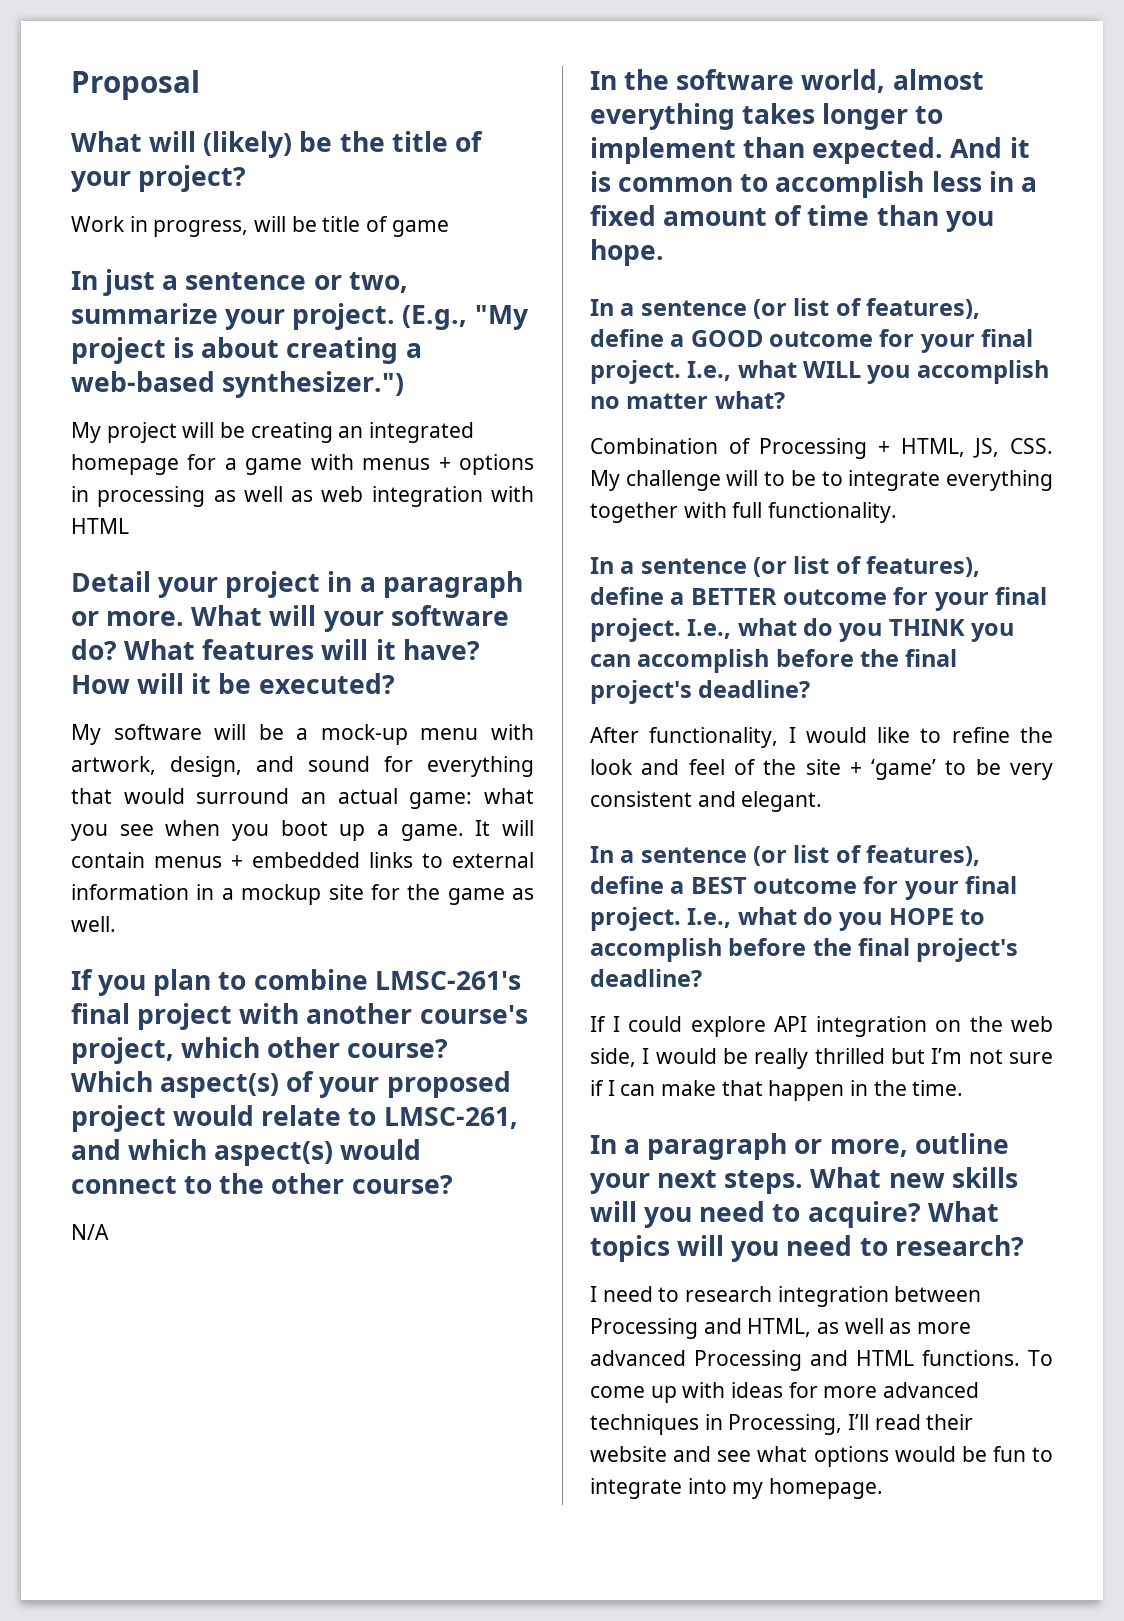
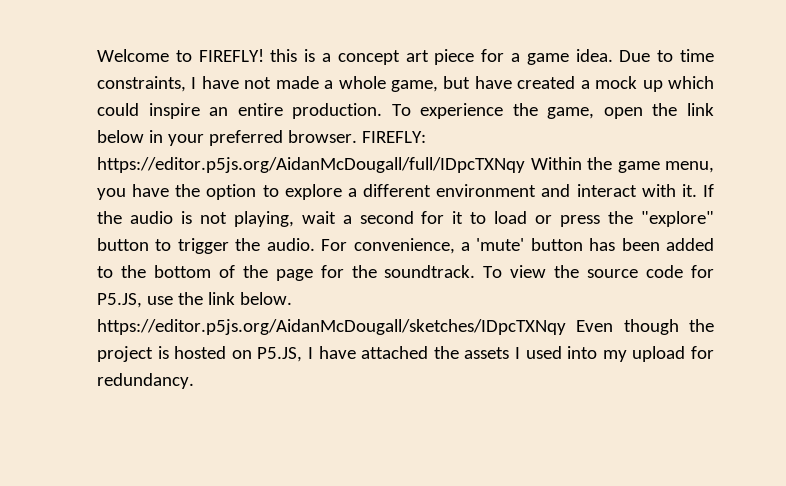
[71,70,200,100] [71,131,483,158] [71,165,247,192] [71,216,449,237] [71,269,408,296] [71,303,529,330] [71,337,422,364] [71,371,405,398] [71,422,475,443] [71,454,534,475] [71,486,534,507] [71,518,129,534] [71,571,523,598] [71,605,509,632] [71,639,480,660] [71,673,395,694] [71,724,534,745] [71,756,534,777] [71,788,534,809] [71,820,534,841] [71,852,534,868] [71,884,534,905] [71,916,116,932] [71,969,521,996] [71,1003,528,1030] [71,1037,449,1064] [71,1071,511,1098] [71,1105,518,1132] [71,1139,422,1166] [71,1173,453,1194] [71,1224,109,1240] [590,69,984,93] [590,103,944,130] [590,137,1030,164] [590,171,1037,198] [590,205,994,232] [590,239,664,266] [590,298,981,319] [590,329,1034,353] [590,360,1049,384] [590,391,785,409] [590,438,1053,459] [590,470,1053,491] [590,502,898,523] [590,556,981,577] [590,587,1048,611] [590,618,1015,642] [590,649,958,673] [590,680,811,704] [590,727,1053,748] [590,759,1053,780] [590,791,823,812] [590,845,981,866] [590,876,1018,900] [590,907,986,931] [590,938,1019,962] [590,969,702,987] [590,1016,1053,1037] [590,1048,1053,1069] [590,1080,964,1101] [590,1133,1009,1160] [590,1167,1018,1194] [590,1201,999,1228] [590,1235,1024,1262] [590,1286,982,1307] [590,1318,972,1339] [590,1350,1053,1371] [590,1382,980,1403] [590,1414,974,1435] [590,1446,1053,1467] [590,1478,884,1499] Proposal // What will (likely) be the title of your project? // Work in progress, will be title of game // In just a sentence or two, summarize your project. (E.g., "My project is about creating a web-based synthesizer.") // My project will be creating an integrated homepage for a game with menus + options in processing as well as web integration with HTML // Detail your project in a paragraph or more. What will your software do? What features will it have? How will it be executed? // My software will be a mock-up menu with artwork, design, and sound for everything that would surround an actual game: what you see when you boot up a game. It will contain menus + embedded links to external information in a mockup site for the game as well. // If you plan to combine LMSC-261's final project with another course's project, which other course? Which aspect(s) of your proposed project would relate to LMSC-261, and which aspect(s) would connect to the other course? // N/A // In the software world, almost everything takes longer to implement than expected. And it is common to accomplish less in a fixed amount of time than you hope. // In a sentence (or list of features), define a GOOD outcome for your final project. I.e., what WILL you accomplish no matter what? // Combination of Processing + HTML, JS, CSS. My challenge will to be to integrate everything together with full functionality. // In a sentence (or list of features), define a BETTER outcome for your final project. I.e., what do you THINK you can accomplish before the final project's deadline? // After functionality, I would like to refine the look and feel of the site + ‘game’ to be very consistent and elegant. // In a sentence (or list of features), define a BEST outcome for your final project. I.e., what do you HOPE to accomplish before the final project's deadline? // If I could explore API integration on the web side, I would be really thrilled but I’m not sure if I can make that happen in the time. // In a paragraph or more, outline your next steps. What new skills will you need to acquire? What topics will you need to research? // I need to research integration between Processing and HTML, as well as more advanced Processing and HTML functions. To come up with ideas for more advanced techniques in Processing, I’ll read their website and see what options would be fun to integrate into my homepage. -> [97,49,714,65] [97,76,715,92] [97,103,714,119] [97,130,426,146] [97,157,714,173] [97,184,714,200] [97,211,714,227] [97,238,714,254] [97,265,715,281] [97,292,292,308] [97,319,714,335] [97,346,715,362] [97,373,194,389] Welcome to FIREFLY! this is a concept art piece for a game idea. Due to time constraints, I have not made a whole game, but have created a mock up which could inspire an entire production. To experience the game, open the link below in your preferred browser. FIREFLY: https://editor.p5js.org/AidanMcDougall/full/IDpcTXNqy Within the game menu, you have the option to explore a different environment and interact with it. If the audio is not playing, wait a second for it to load or press the "explore" button to trigger the audio. For convenience, a 'mute' button has been added to the bottom of the page for the soundtrack. To view the source code for P5.JS, use the link below. https://editor.p5js.org/AidanMcDougall/sketches/IDpcTXNqy Even though the project is hosted on P5.JS, I have attached the assets I used into my upload for redundancy.

